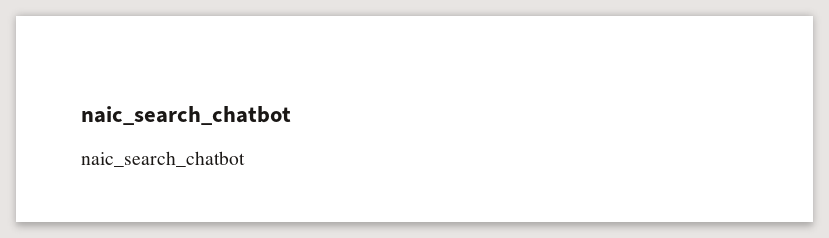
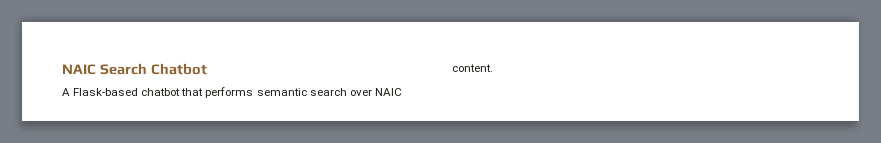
[81,106,291,125] [81,151,245,167] naic_search_chatbot // naic_search_chatbot -> [62,63,207,75] [62,87,402,98] [452,64,493,72] NAIC Search Chatbot // A Flask-based chatbot that performs semantic search over NAIC content.

